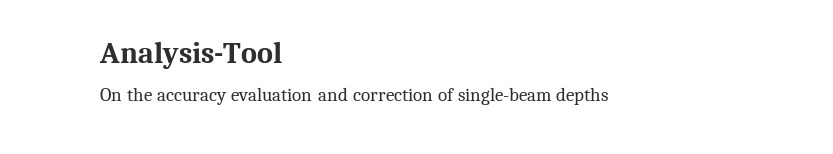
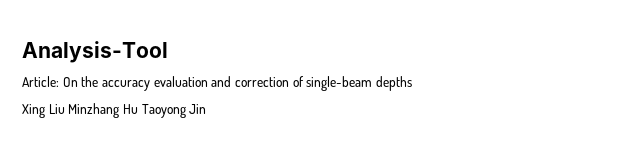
(282, 55) none -> [22,76,59,87] Article:
(609, 96) none -> [22,103,207,118] // Xing Liu Minzhang Hu Taoyong Jin

